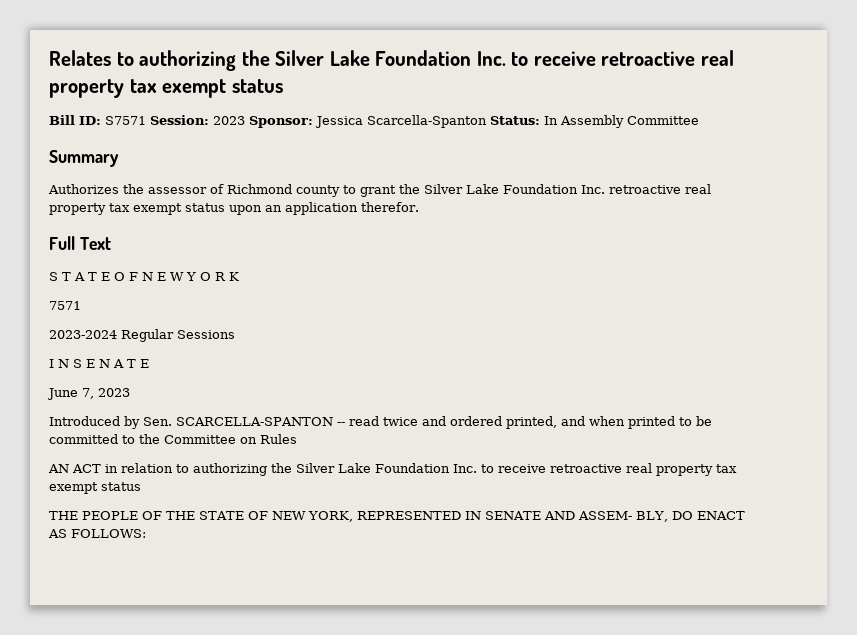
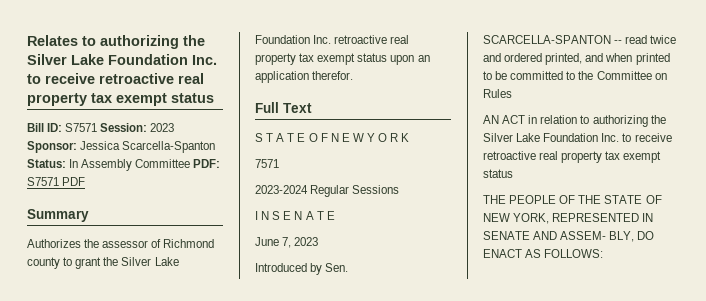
(699, 120) none -> [193,159,221,168] [27,177,86,186] PDF: S7571 PDF

